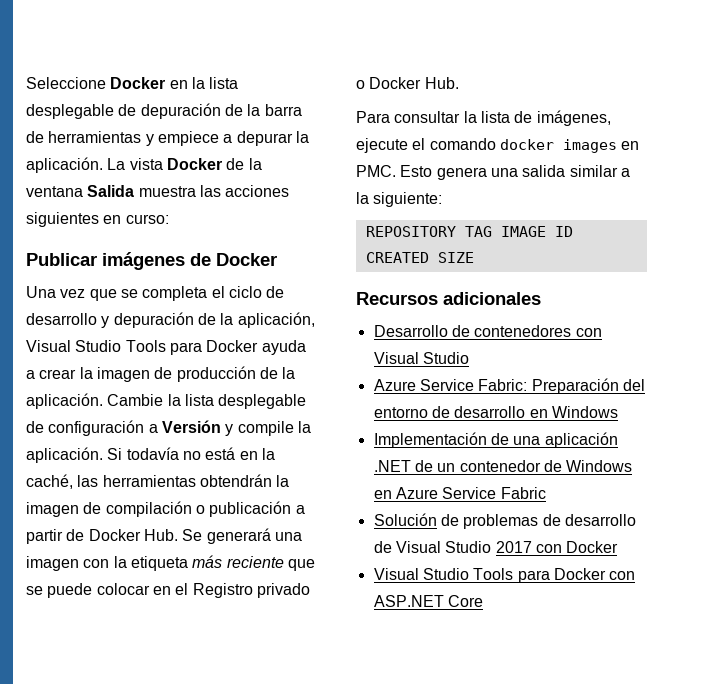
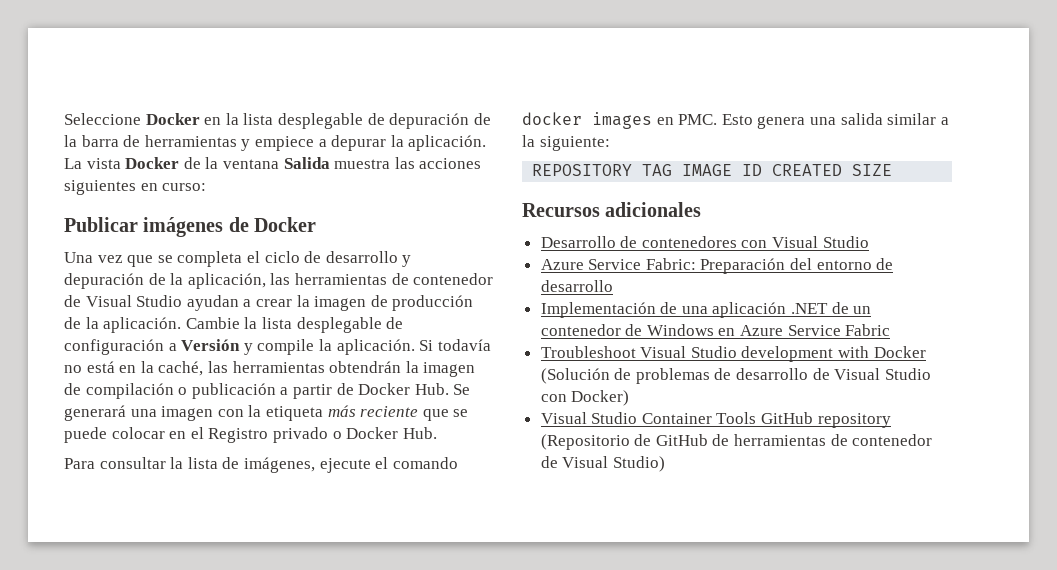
[26,340,306,355] Visual Studio Tools para Docker ayuda -> [270,273,494,285] [64,295,239,311] las herramientas de contenedor de Visual Studio ayudan
[529,406,618,418] en Windows -> (613, 286) none
[373,513,437,526] Solución -> [540,346,926,362] [540,368,610,384] Troubleshoot Visual Studio development with Docker (Solución
[495,541,619,553] [373,568,636,583] [373,595,483,607] 2017 con Docker // Visual Studio Tools para Docker con ASP.NET Core -> [540,390,630,406] [540,412,891,428] [540,434,933,450] [540,456,665,472] con Docker) // Visual Studio Container Tools GitHub repository (Repositorio de GitHub de herramientas de contenedor de Visual Studio)

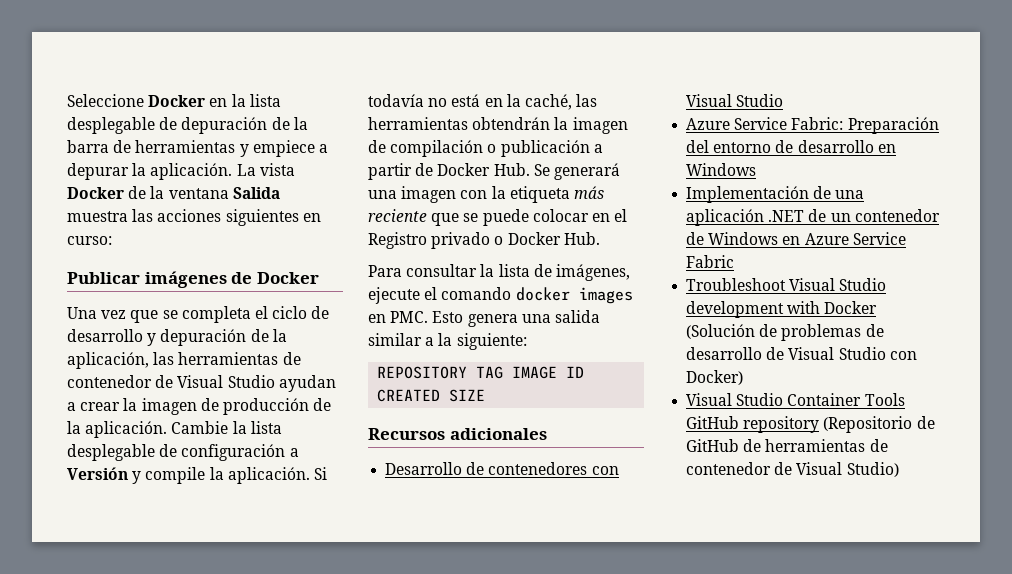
(613, 286) none -> [877,144,896,153] [686,163,757,176] en Windows

